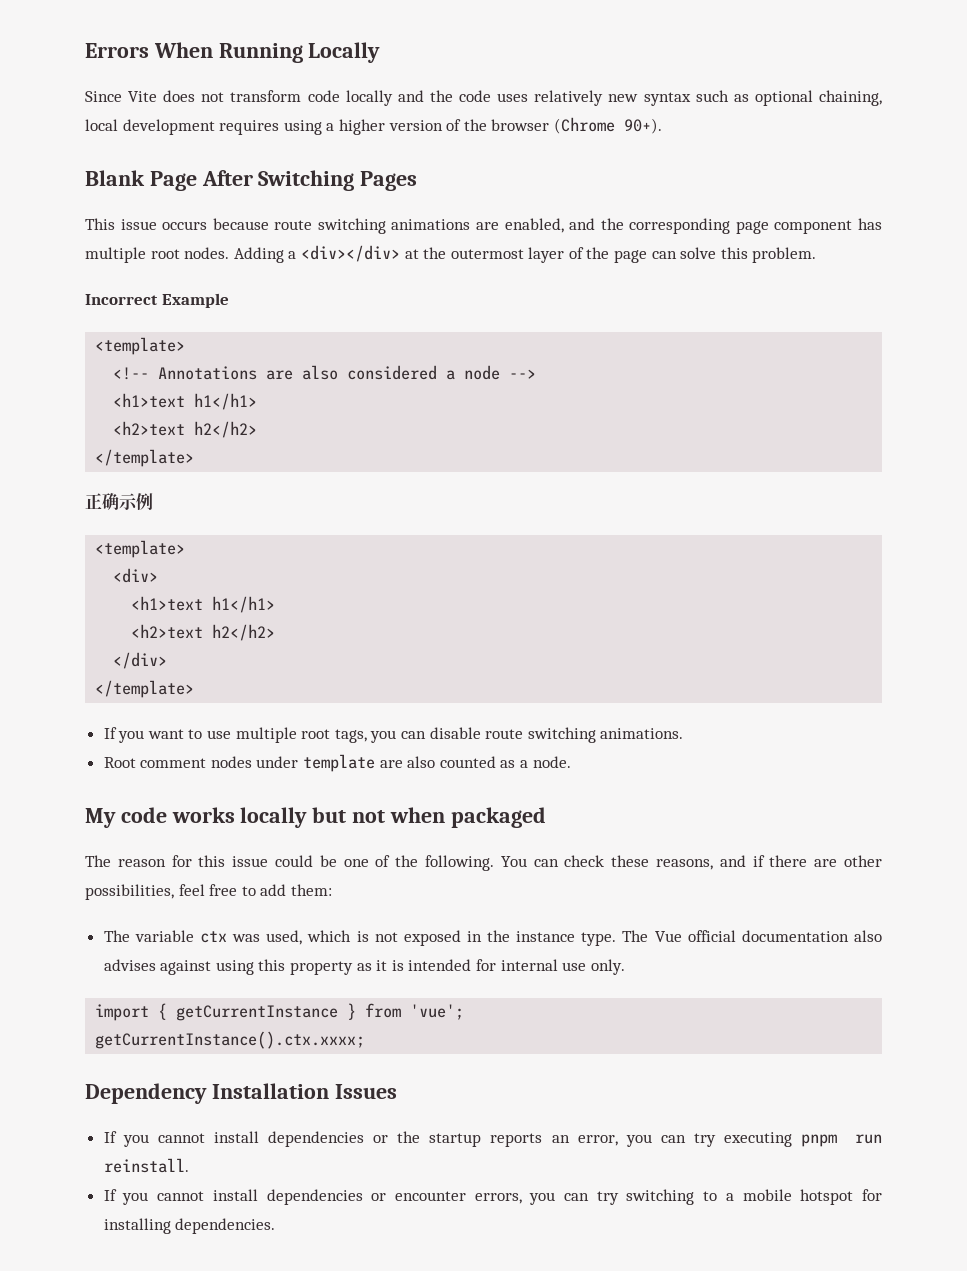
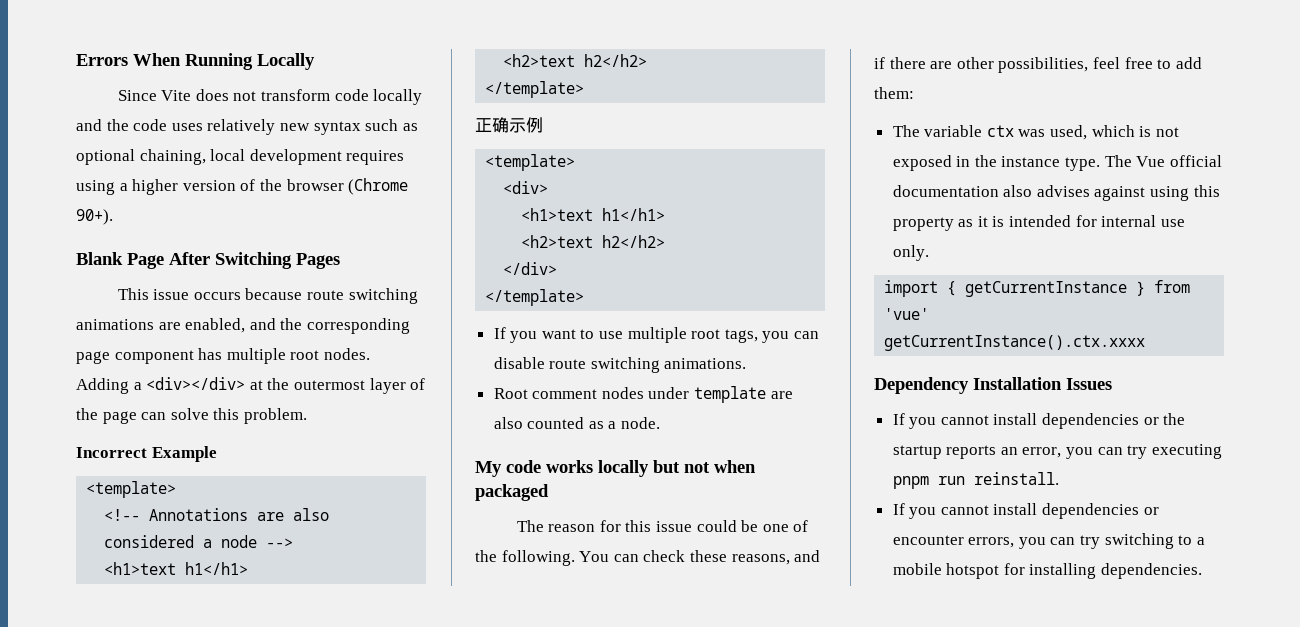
[410,1004,465,1020] [95,1031,366,1049] 'vue'; // getCurrentInstance().ctx.xxxx; -> [884,308,930,320] [884,335,1146,351] 'vue' // getCurrentInstance().ctx.xxxx

